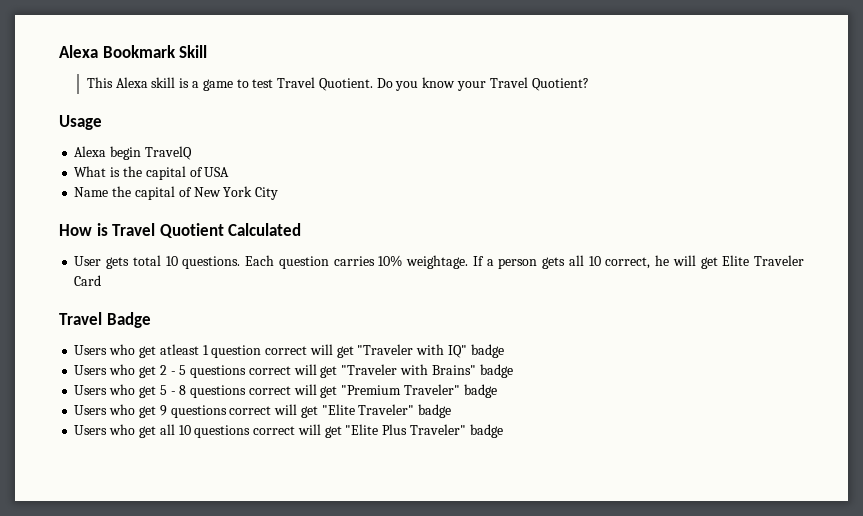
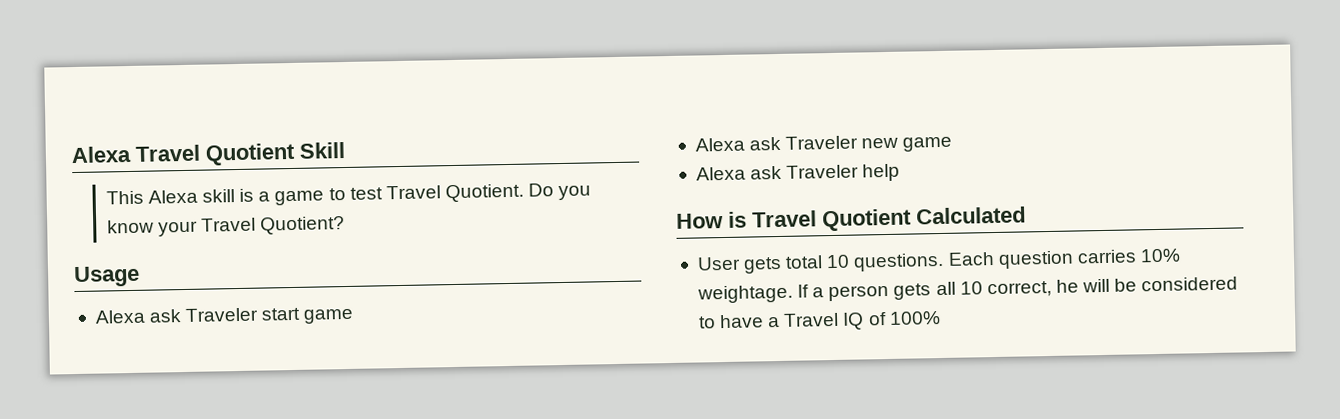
[59,45,176,58] Alexa Bookmark -> [71,142,296,166] Alexa Travel Quotient
[110,146,192,160] [74,166,230,180] [74,186,279,200] begin TravelQ // What is the capital of USA // Name the capital of New York City -> [149,307,355,324] [694,135,953,152] [695,163,901,182] ask Traveler start game // Alexa ask Traveler new game // Alexa ask Traveler help
[700,255,804,269] [74,275,102,286] [59,312,151,328] [74,344,504,358] [74,364,513,378] [74,384,497,398] [74,404,452,418] [74,424,503,438] get Elite Traveler Card // Travel Badge // Users who get atleast 1 question correct will get "Traveler with IQ" badge // Users who get 2 - 5 questions correct will get "Traveler with Brains" badge // Users who get 5 - 8 questions correct will get "Premium Traveler" badge // Users who get 9 questions correct will get "Elite Traveler" badge // Users who get all 10 questions correct will get "Elite Plus Traveler" badge -> [1114,276,1239,292] [697,311,941,330] be considered to have a Travel IQ of 100%

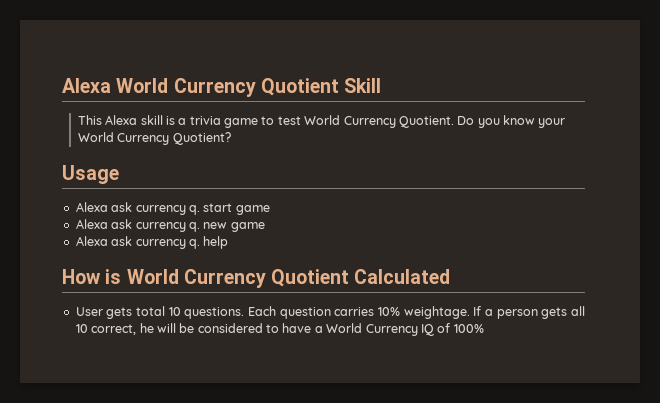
[71,144,201,164] Alexa Travel -> [62,78,256,97] Alexa World Currency
(271, 196) none -> [189,116,221,125] trivia
[385,185,441,200] Travel -> [304,115,396,128] World Currency
[201,217,257,232] Travel -> [77,132,170,145] World Currency
[185,307,259,322] Traveler -> [135,205,200,215] currency q.
[785,135,859,150] Traveler -> [135,222,200,232] currency q.
[786,164,860,179] Traveler -> [135,239,200,249] currency q.
[752,210,817,228] Travel -> [126,269,266,288] World Currency
[783,312,840,327] Travel -> [326,323,418,336] World Currency

